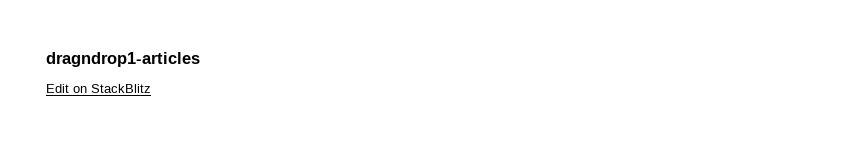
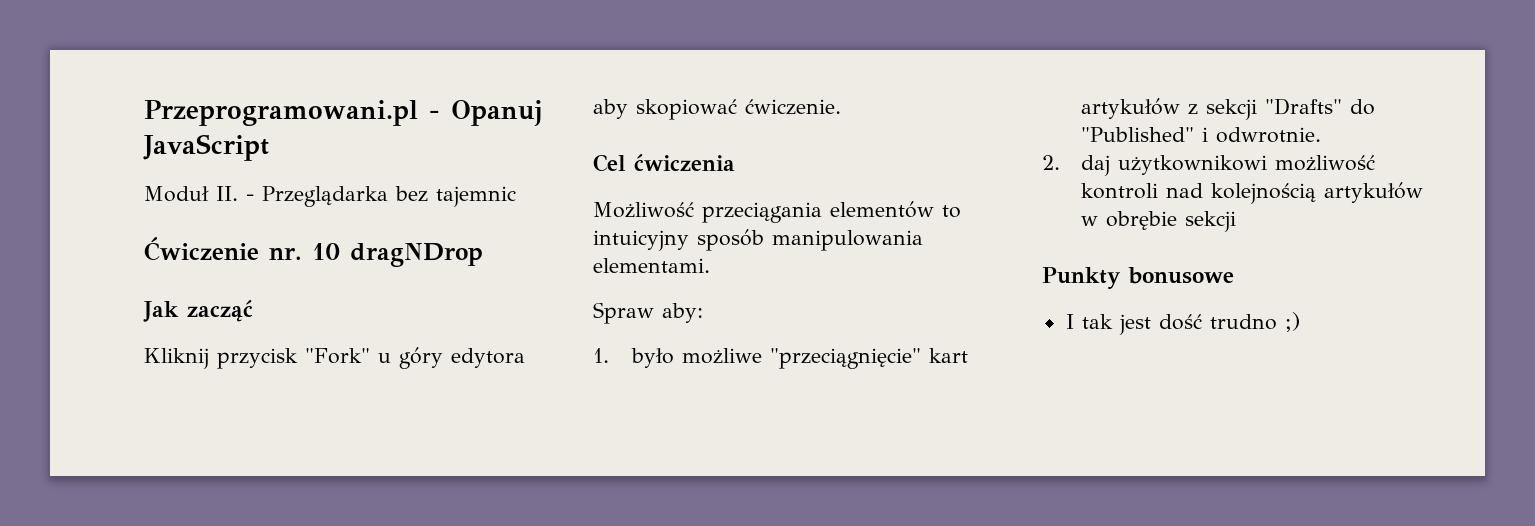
[46,52,200,67] [46,84,151,93] dragndrop1-articles // Edit on StackBlitz -> [144,100,541,126] [143,134,269,161] [144,186,516,207] [144,237,483,267] [143,300,253,322] [144,347,525,369] [593,99,841,120] [593,154,735,172] [593,201,961,223] [593,229,923,251] [593,258,710,273] [593,302,703,324] [593,348,969,369] [1081,98,1376,120] [1081,127,1322,143] [1042,155,1376,176] [1081,182,1424,204] [1081,211,1237,232] [1042,267,1234,289] [1065,312,1300,335] Przeprogramowani.pl - Opanuj JavaScript // Moduł II. - Przeglądarka bez tajemnic // Ćwiczenie nr. 10 dragNDrop // Jak zacząć // Kliknij przycisk "Fork" u góry edytora aby skopiować ćwiczenie. // Cel ćwiczenia // Możliwość przeciągania elementów to intuicyjny sposób manipulowania elementami. // Spraw aby: // 1. było możliwe "przeciągnięcie" kart artykułów z sekcji "Drafts" do "Published" i odwrotnie. // 2. daj użytkownikowi możliwość kontroli nad kolejnością artykułów w obrębie sekcji // Punkty bonusowe // I tak jest dość trudno ;)

